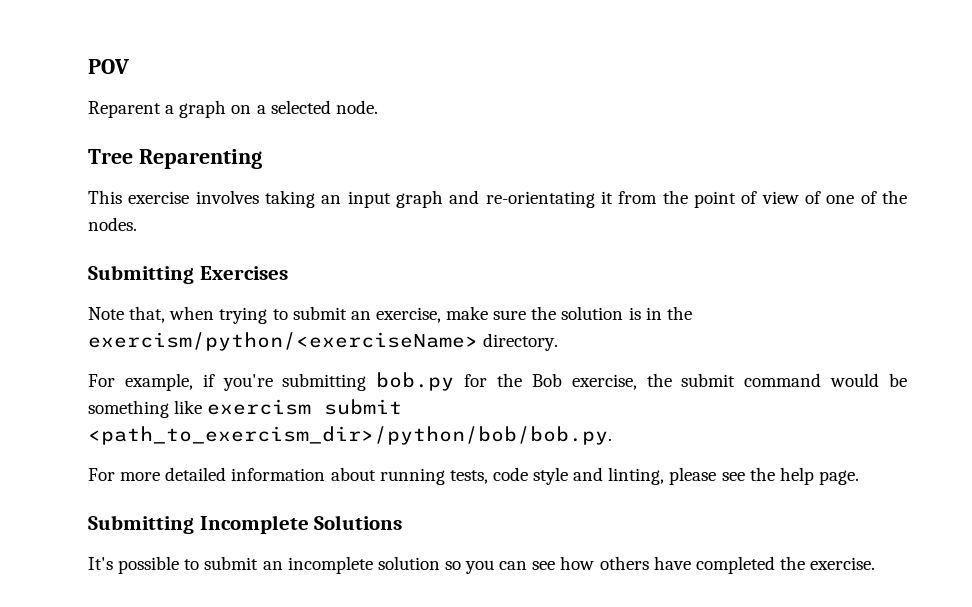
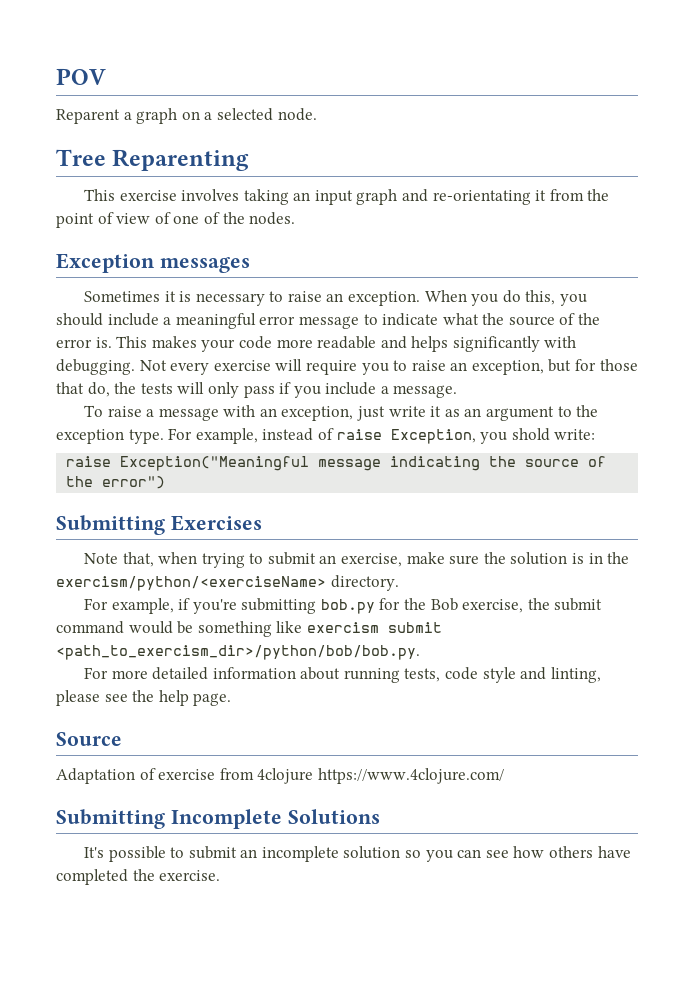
(137, 224) none -> [56,253,250,273] [83,290,588,306] [56,313,601,329] [56,336,577,352] [56,359,638,375] [56,382,458,398] [83,405,599,421] [56,428,596,444] [66,456,607,471] [66,476,166,489] // Exception messages // Sometimes it is necessary to raise an exception. When you do this, you should include a meaningful error message to indicate what the source of the error is. This makes your code more readable and helps significantly with debugging. Not every exercise will require you to raise an exception, but for those that do, the tests will only pass if you include a message. // To raise a message with an exception, just write it as an argument to the exception type. For example, instead of raise Exception, you shold write: // raise Exception("Meaningful message indicating the source of the error")
(859, 477) none -> [56,732,122,746] [56,768,504,784] // Source // Adaptation of exercise from 4clojure https://www.4clojure.com/

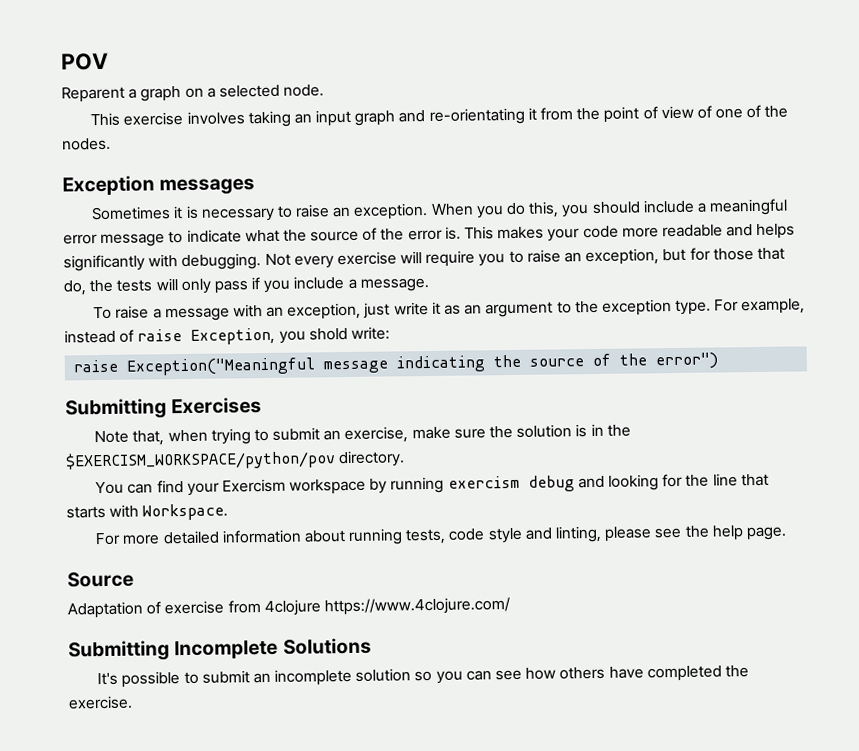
[56,149,250,171] // Tree Reparenting -> (325, 90) none
[56,576,326,591] exercism/python/<exerciseName> -> [65,450,336,471] $EXERCISM_WORKSPACE/python/pov
[83,598,603,614] [56,621,442,637] [56,645,420,660] For example, if you're submitting bob.py for the Bob exercise, the submit command would be something like exercism submit <path_to_exercism_dir>/python/bob/bob.py. -> [95,473,769,496] [66,503,229,521] You can find your Exercism workspace by running exercism debug and looking for the line that starts with Workspace.

